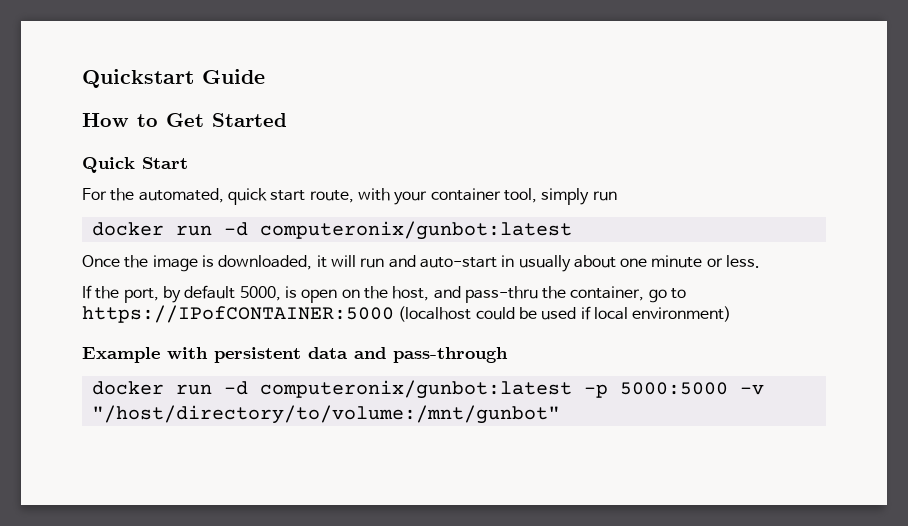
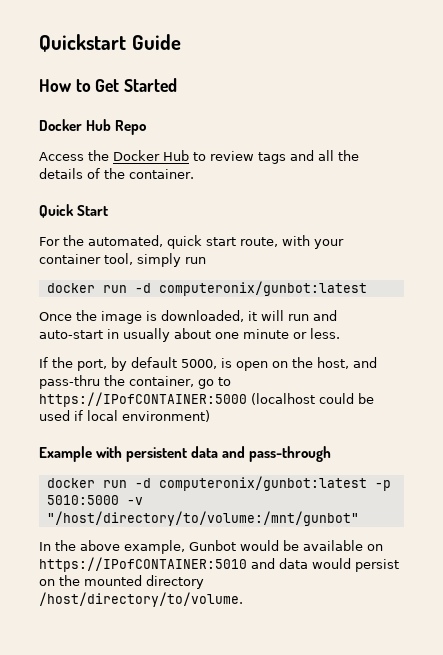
(287, 120) none -> [39,119,147,135] [39,150,359,164] [39,168,194,179] // Docker Hub Repo // Access the Docker Hub to review tags and all the details of the container.
[619,382,728,395] 5000:5000 -> [46,495,119,505] 5010:5000
(560, 414) none -> [39,540,383,554] [39,557,399,572] [39,575,204,589] [39,592,243,607] // In the above example, Gunbot would be available on https://IPofCONTAINER:5010 and data would persist on the mounted directory /host/directory/to/volume.

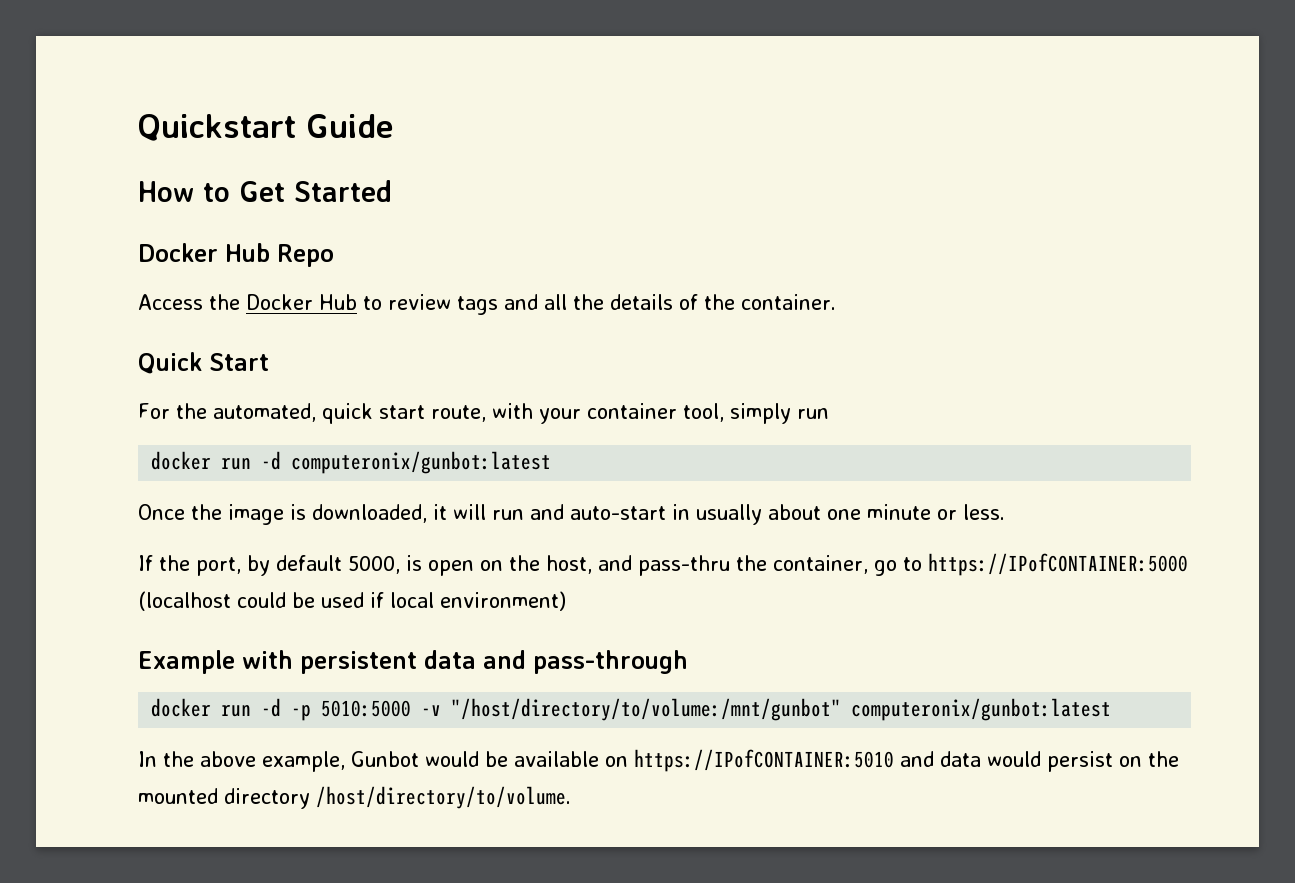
[158,476,367,491] computeronix/gunbot:latest -> (282, 707) none
(359, 518) none -> [851,698,1112,721] computeronix/gunbot:latest

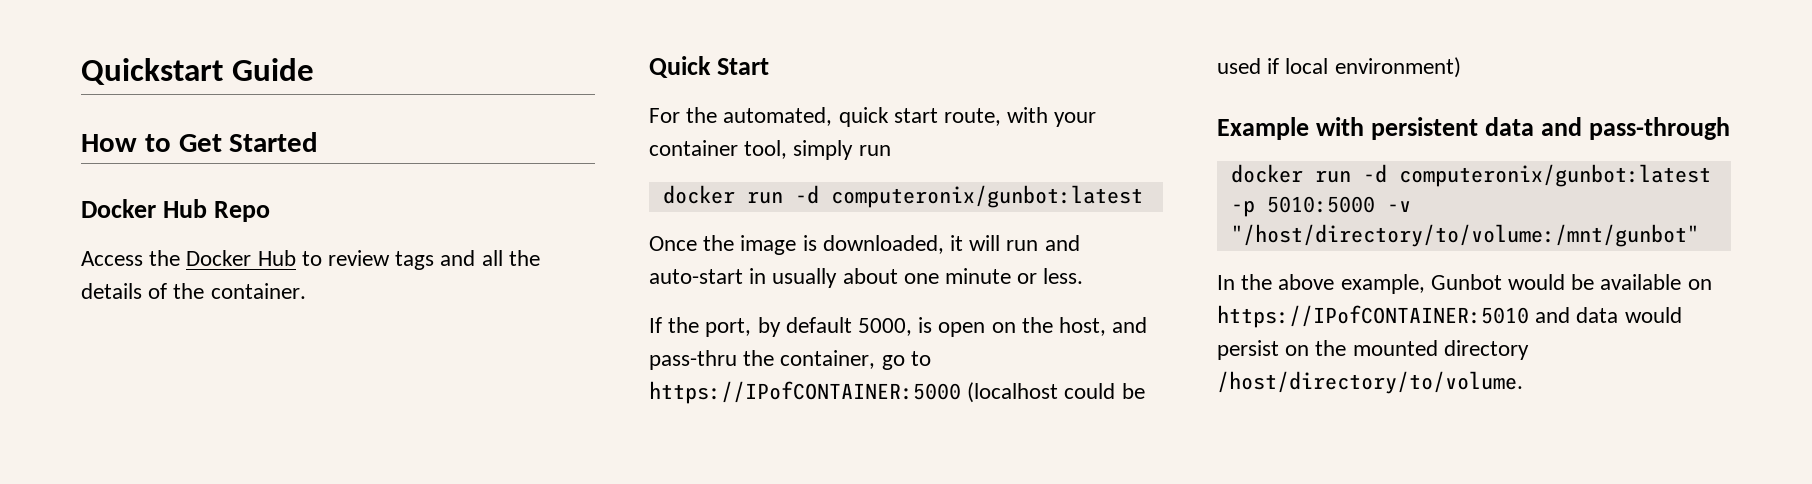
(282, 707) none -> [1398,164,1711,187] computeronix/gunbot:latest
[851,698,1112,721] computeronix/gunbot:latest -> (1699, 235) none

